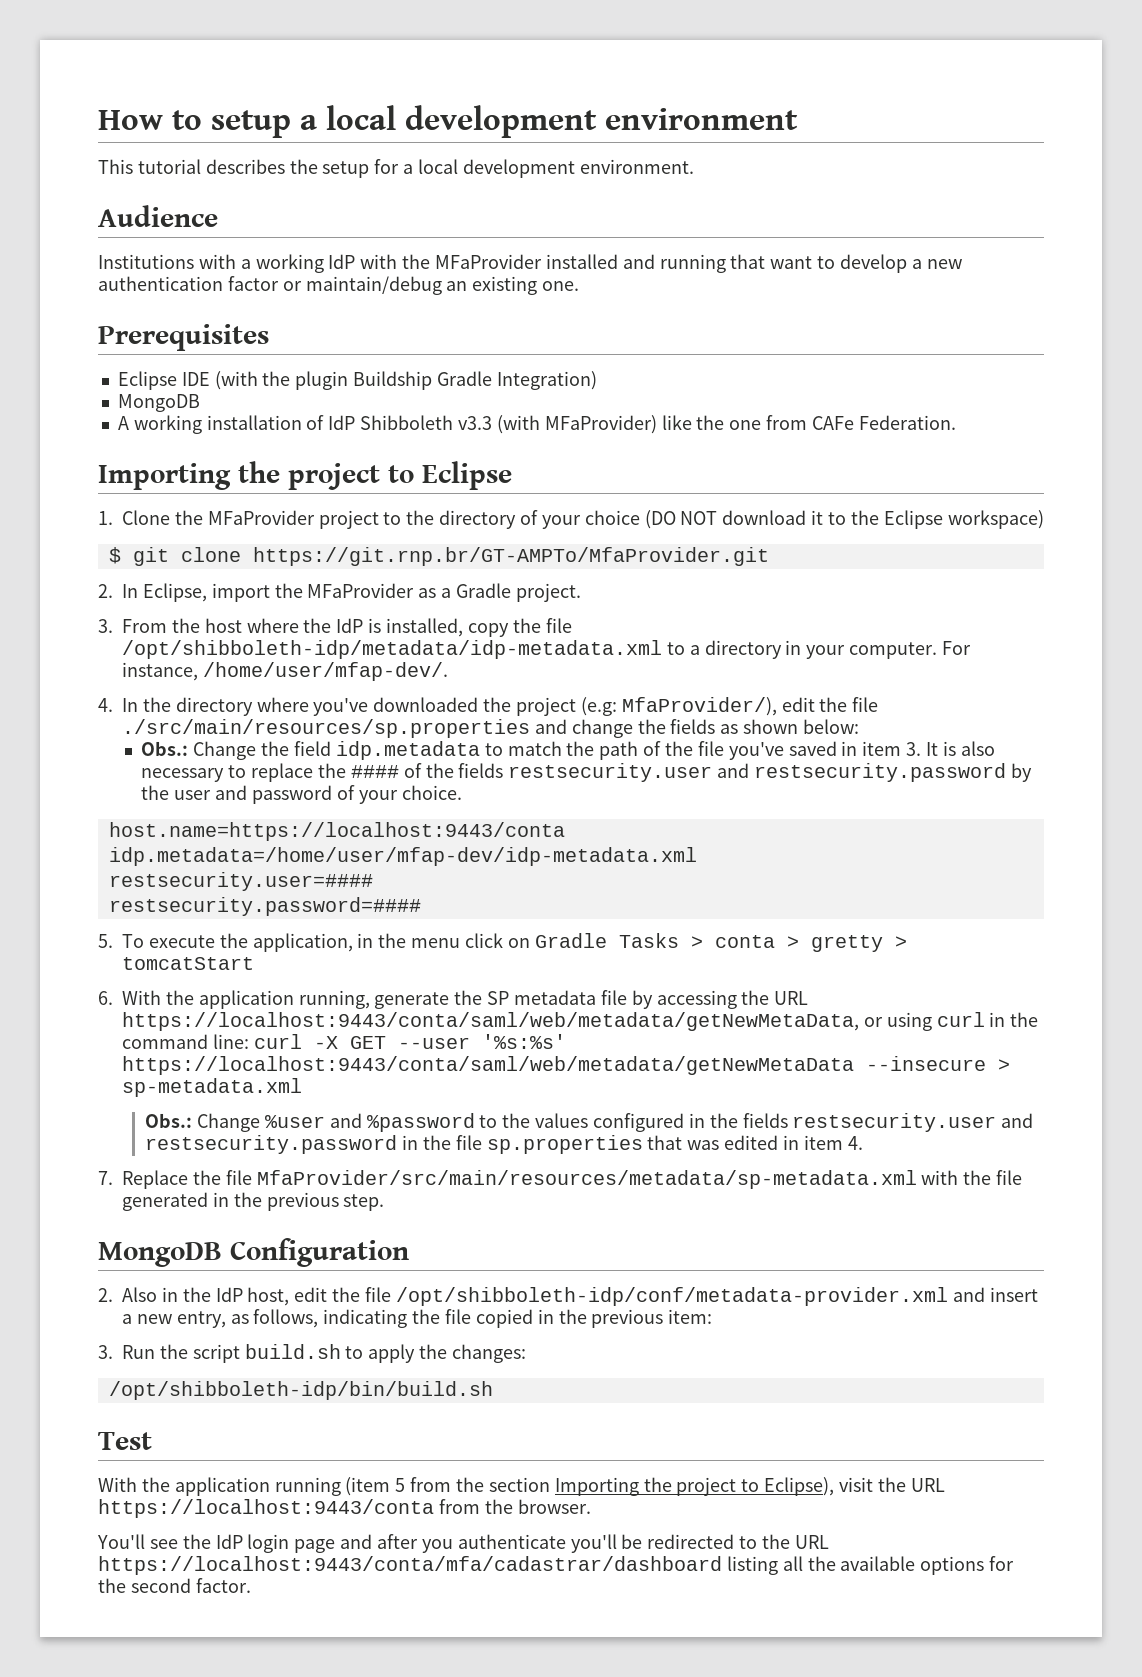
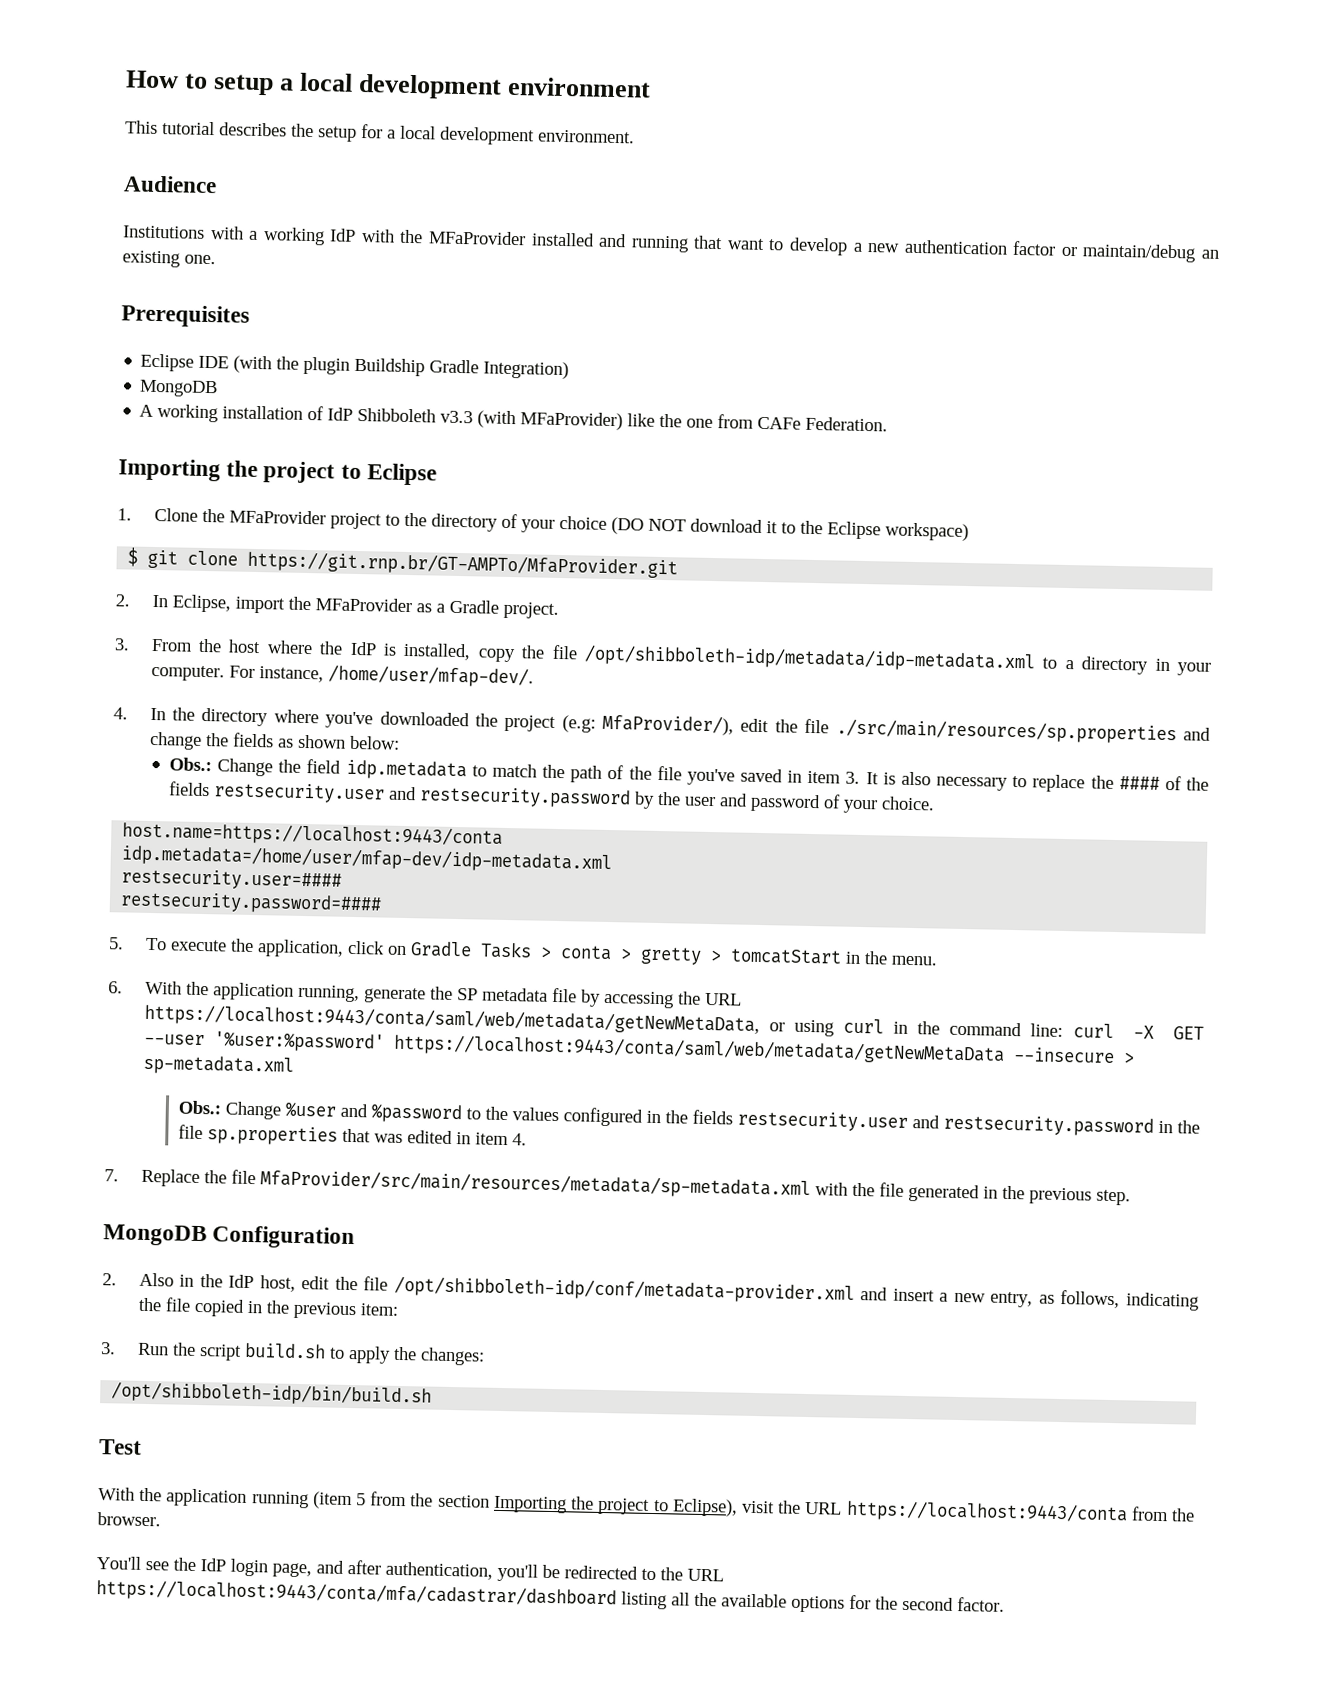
[357,933,461,948] in the menu -> (344, 948) none
(254, 963) none -> [844,951,938,966] in the menu.
[481,1034,566,1049] '%s:%s' -> [213,1031,385,1053] '%user:%password'
[294,1539,336,1553] page -> [272,1562,312,1578] page,
[421,1534,566,1553] you authenticate -> [385,1561,493,1580] authentication,

